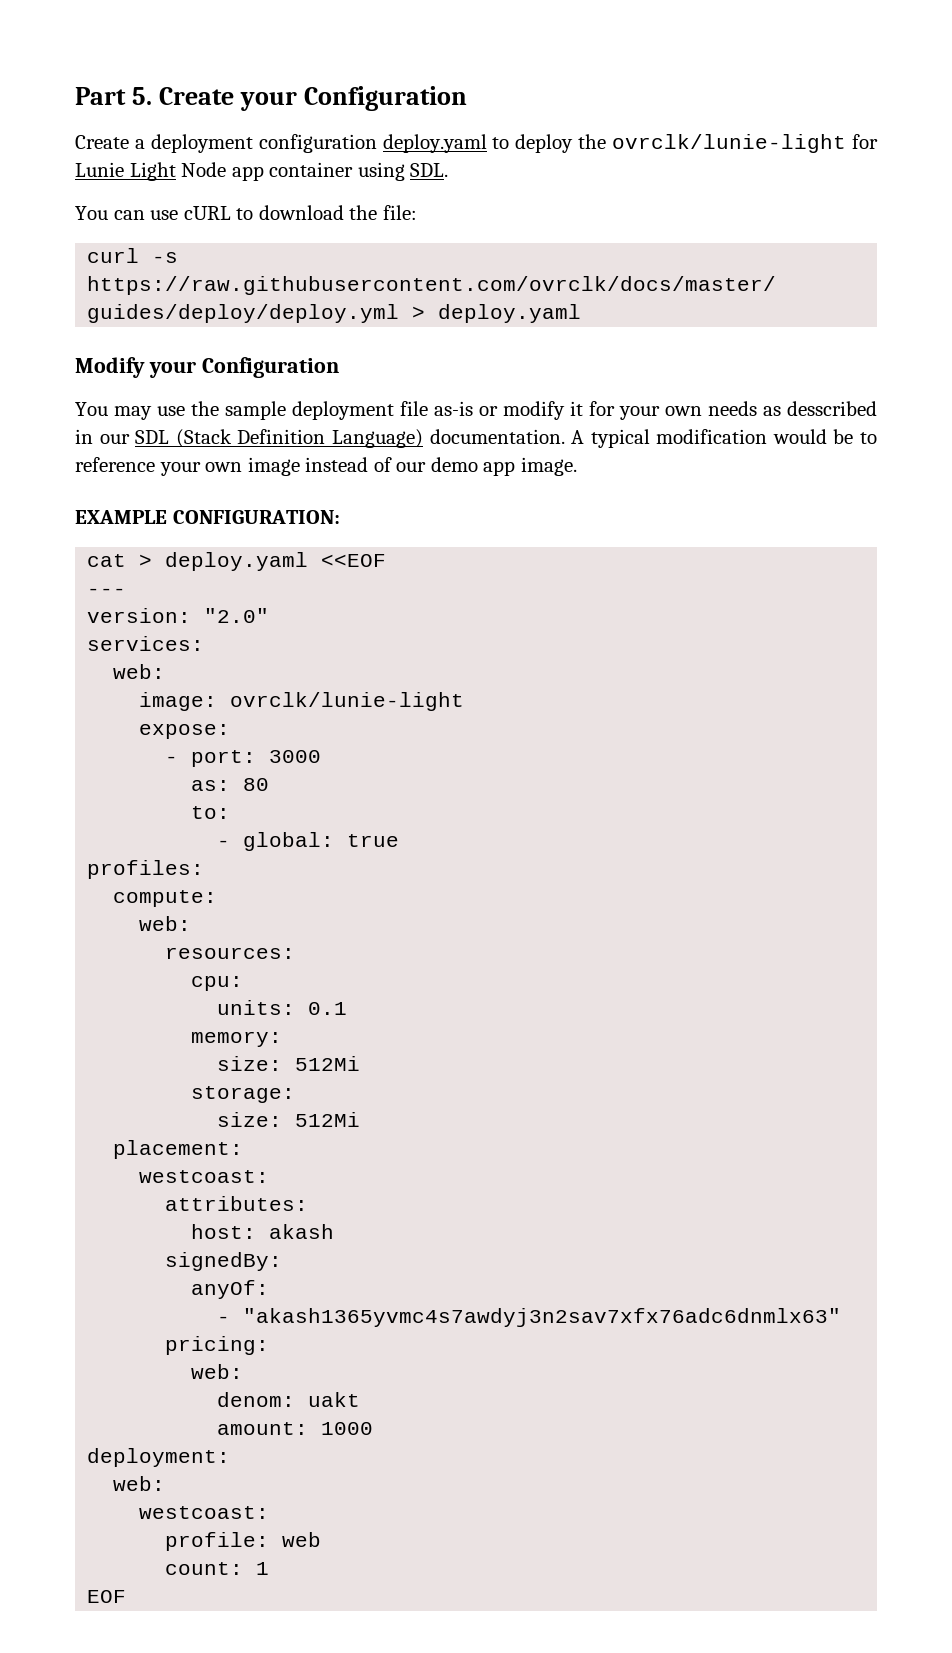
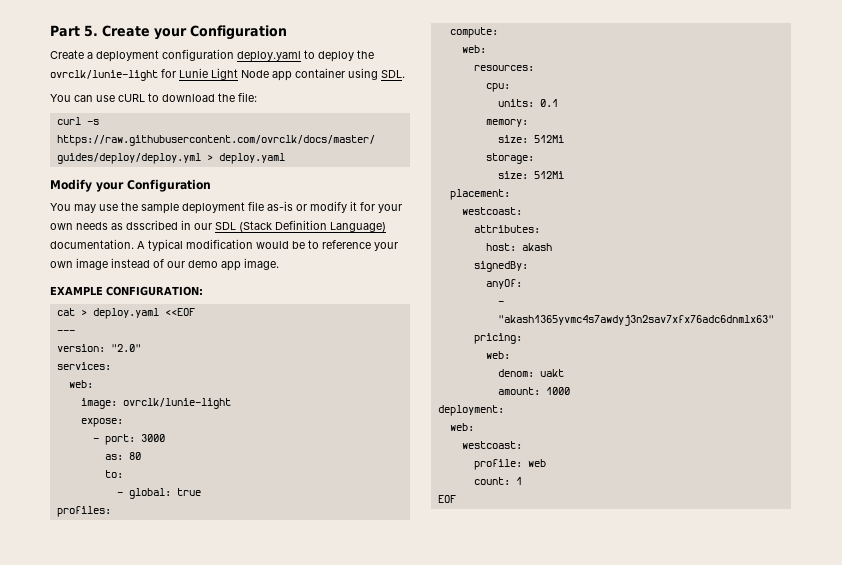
[787,401,877,416] desscribed -> [126,220,178,230] dsscribed

